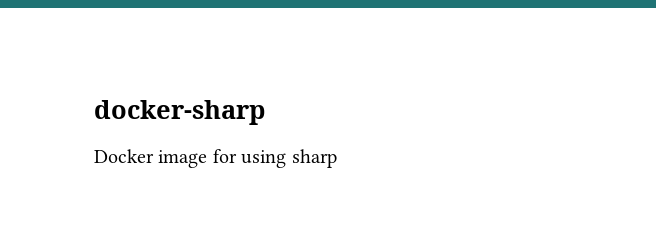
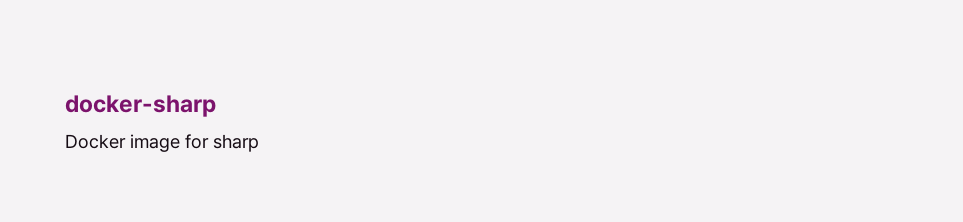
[241,150,287,168] using -> (209, 141) none

